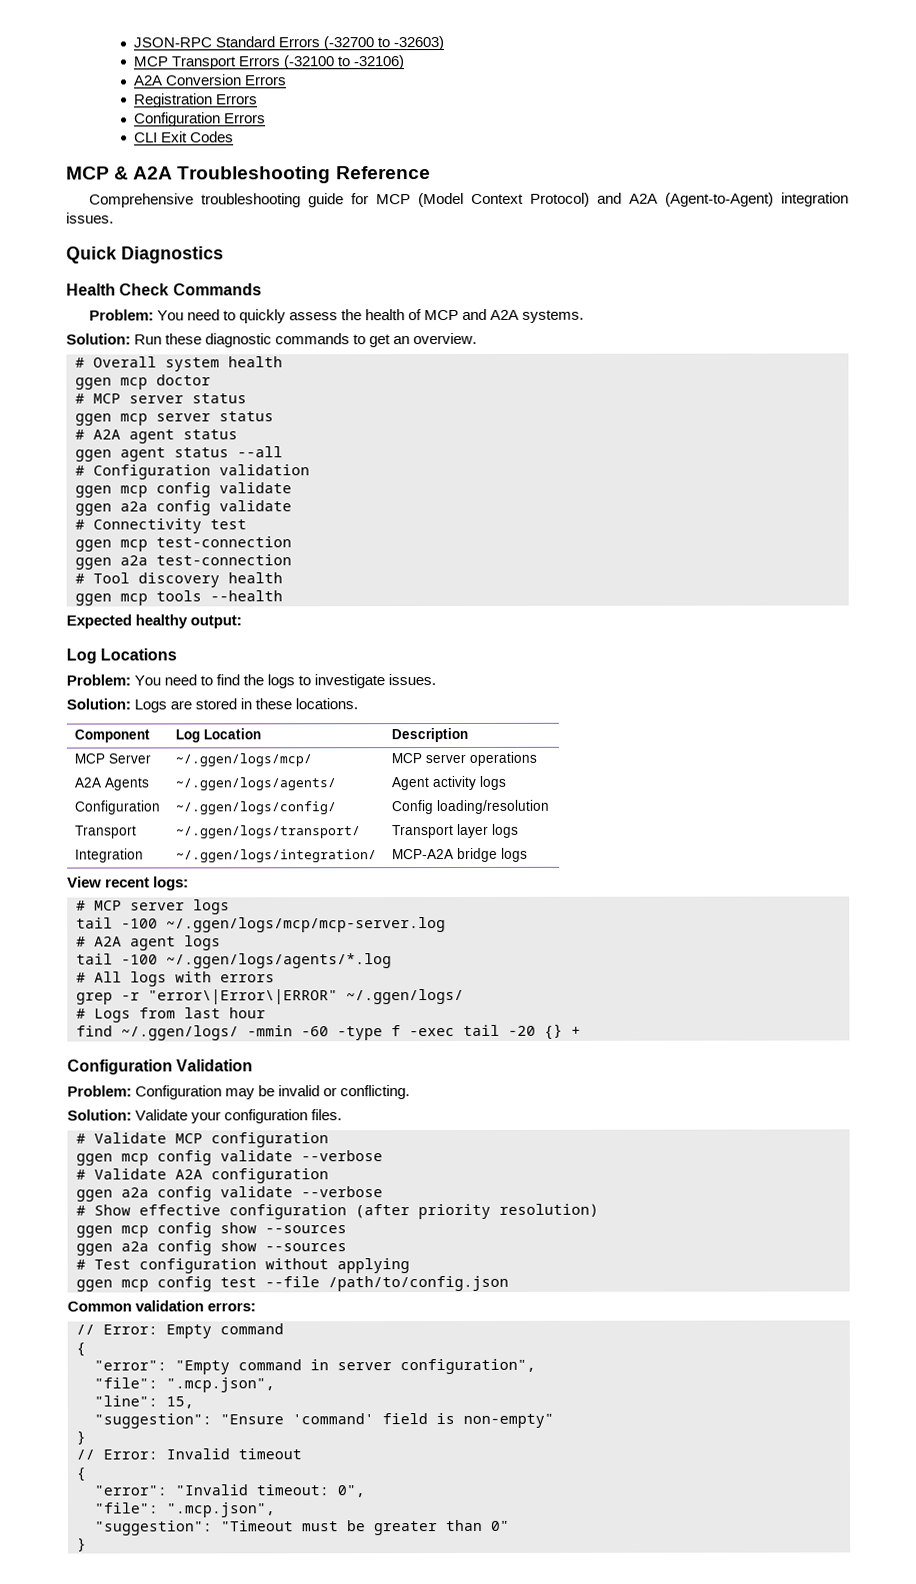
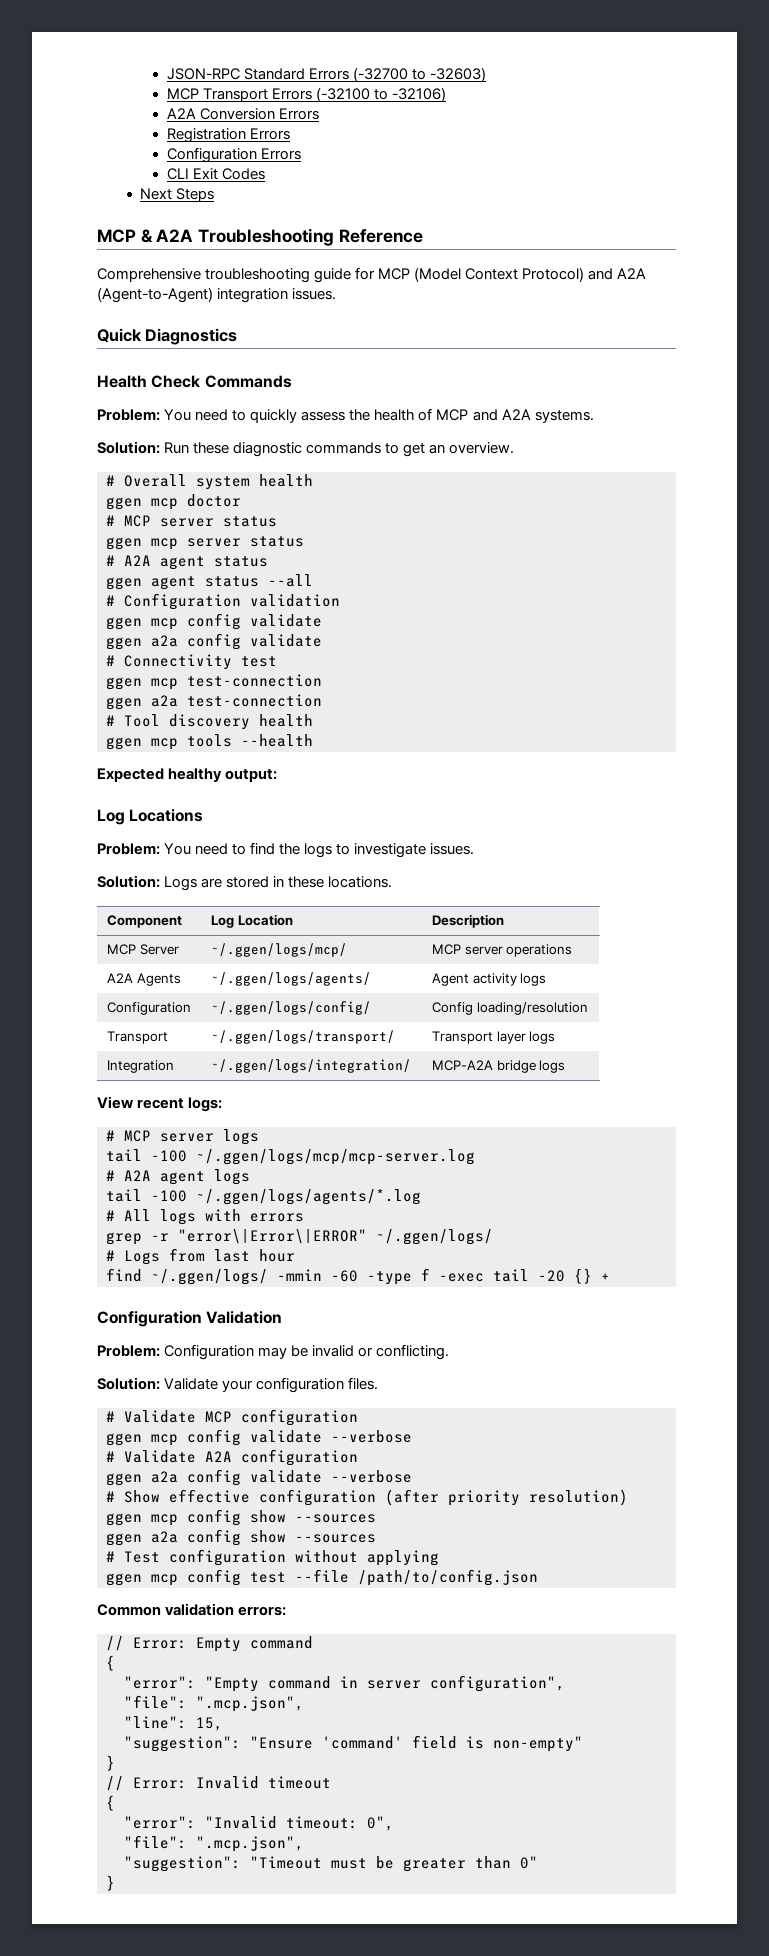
(235, 137) none -> [140,188,215,202] // Next Steps

